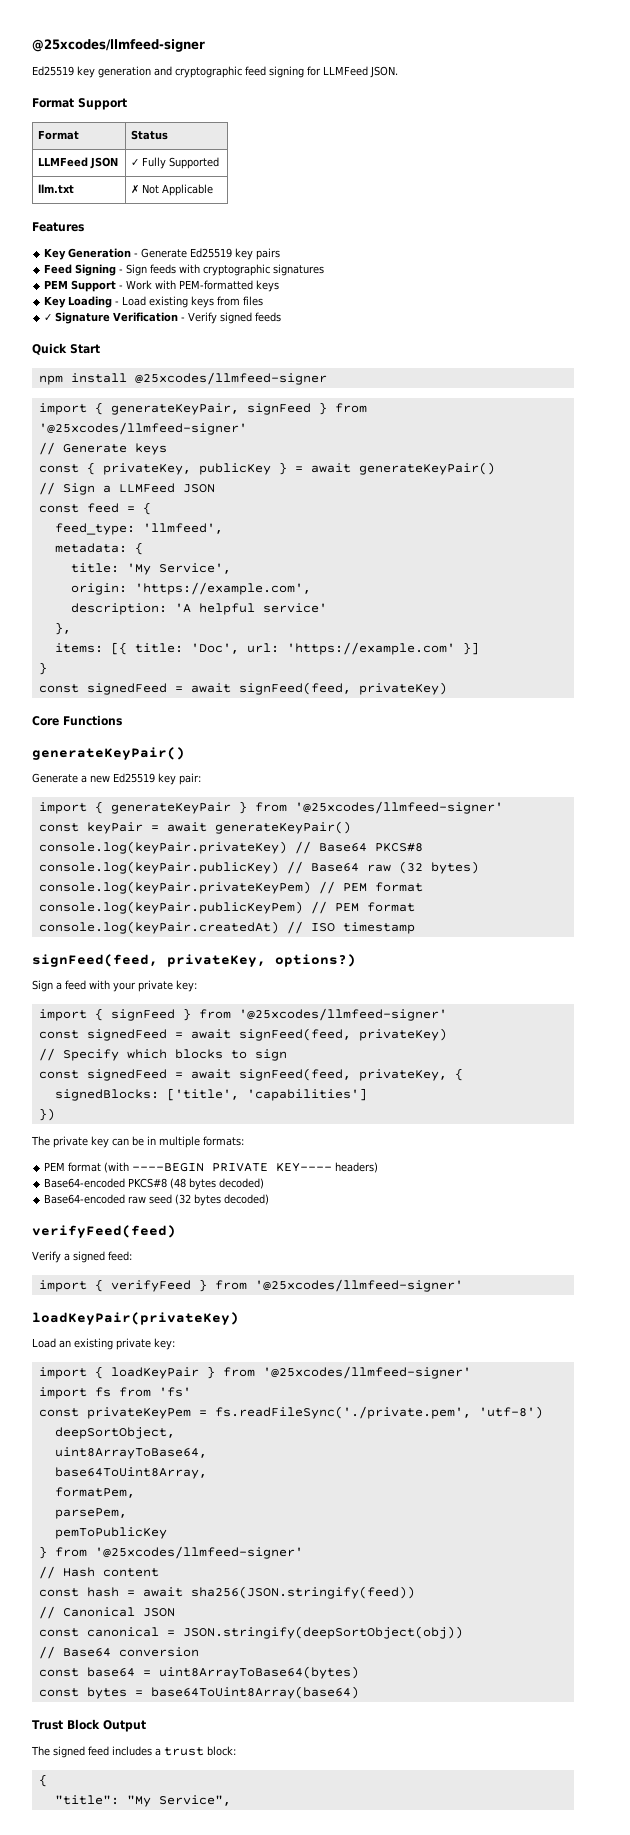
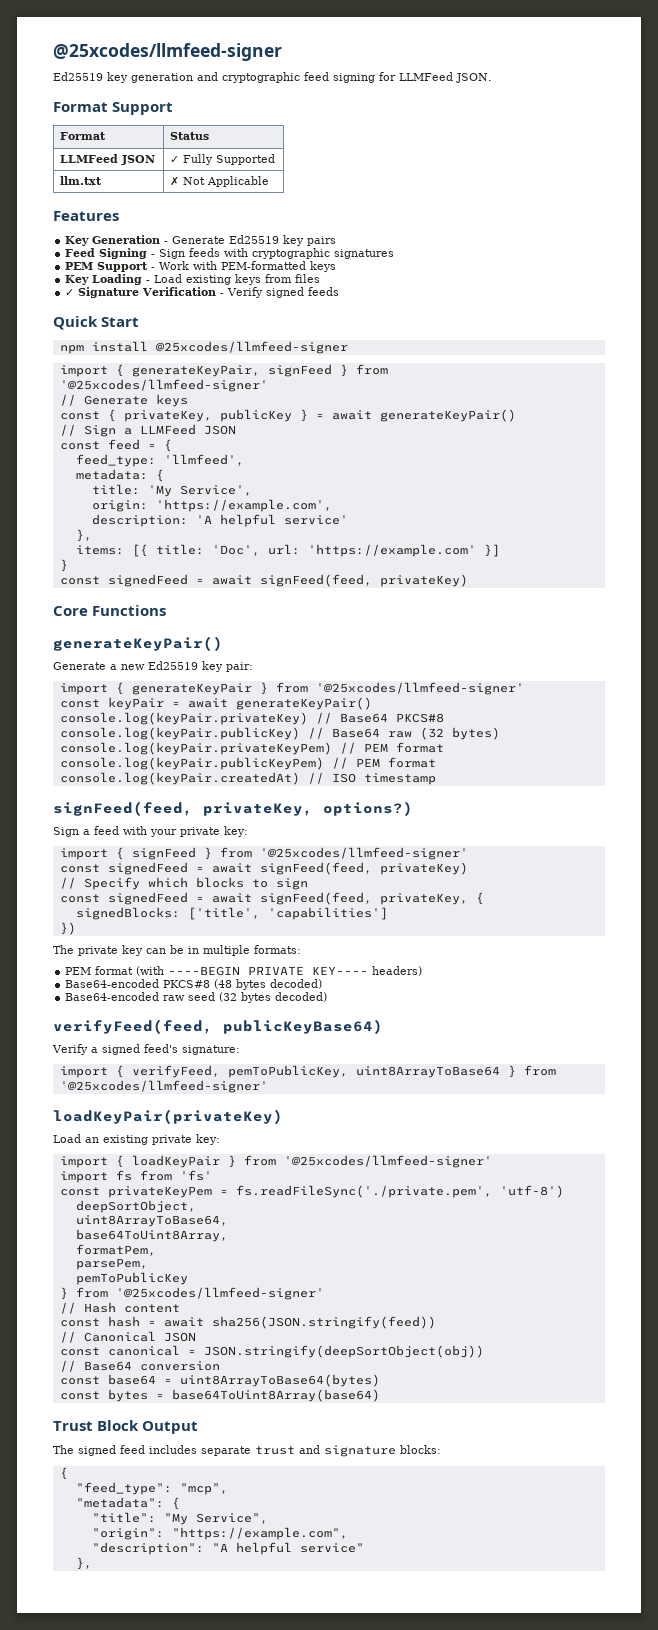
[32,1225,176,1238] verifyFeed(feed) -> [53,1019,383,1034] verifyFeed(feed, publicKeyBase64)
[108,1251,132,1261] [38,1279,191,1292] feed: // import { verifyFeed -> [144,1044,240,1055] [59,1065,500,1078] feed's signature: // import { verifyFeed, pemToPublicKey, uint8ArrayToBase64
[155,1746,236,1756] [38,1774,47,1787] [54,1795,231,1807] a trust block: // { // "title": "My Service", -> [201,1445,441,1457] [59,1467,68,1480] [75,1482,228,1495] [75,1497,180,1510] [91,1512,268,1525] [91,1527,348,1540] [91,1542,364,1555] [75,1557,92,1570] separate trust and signature blocks: // { // "feed_type": "mcp", // "metadata": { // "title": "My Service", // "origin": "https://example.com", // "description": "A helpful service" // },

